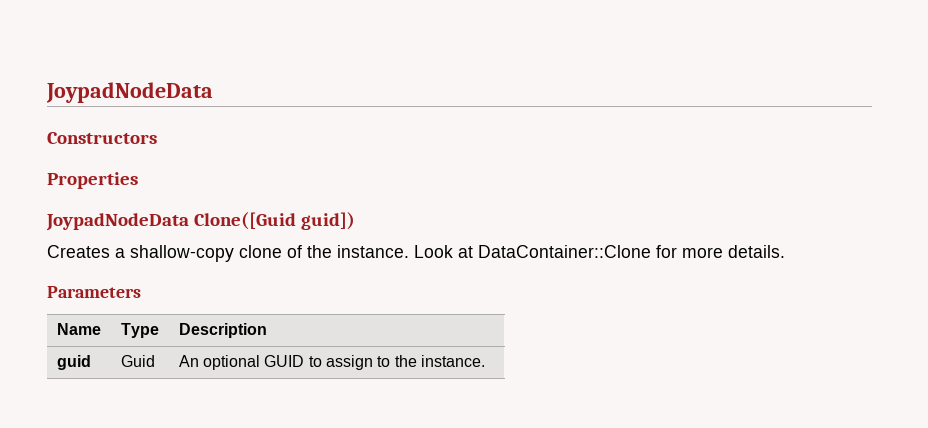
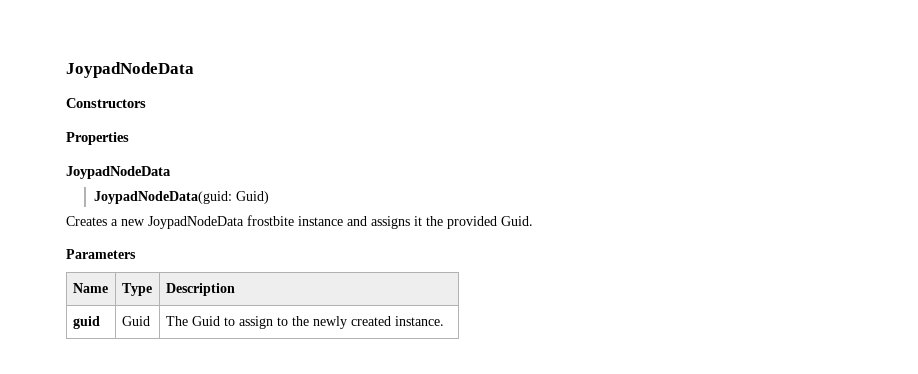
[193,212,355,230] Clone([Guid guid]) -> [93,191,269,204] // JoypadNodeData(guid: Guid)
[130,245,785,262] shallow-copy clone of the instance. Look at DataContainer::Clone for more details. -> [121,215,533,229] new JoypadNodeData frostbite instance and assigns it the provided Guid.
[178,355,305,370] An optional GUID -> [165,316,220,326] The Guid
(417, 361) none -> [312,316,391,329] newly created

